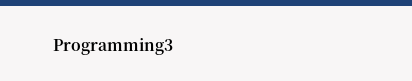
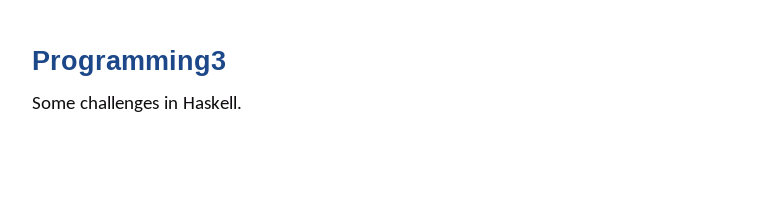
(173, 46) none -> [32,96,242,112] // Some challenges in Haskell.

